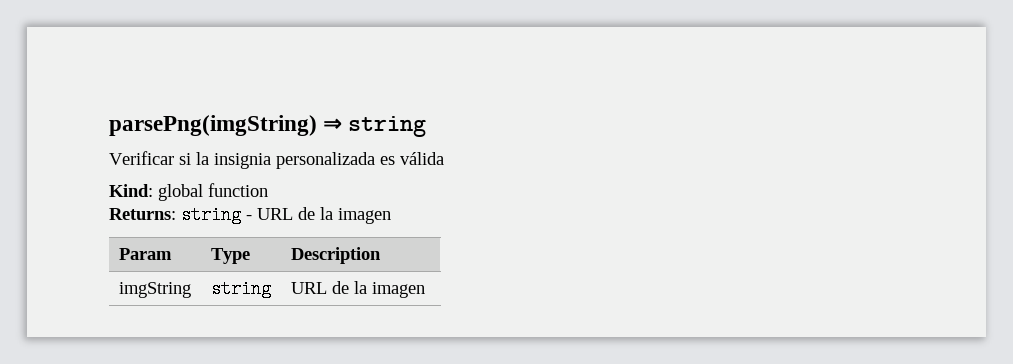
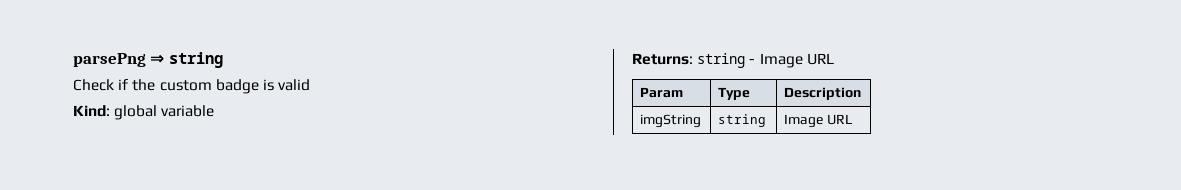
[109,115,317,136] parsePng(imgString) -> [73,53,146,67] parsePng
[109,151,444,169] Verificar si la insignia personalizada es válida -> [73,79,311,94] Check if the custom badge is valid
[208,183,268,197] function -> [161,105,215,117] variable
[257,207,391,224] URL de la imagen -> [759,53,834,68] Image URL
[290,281,425,298] URL de la imagen -> [784,114,853,128] Image URL

